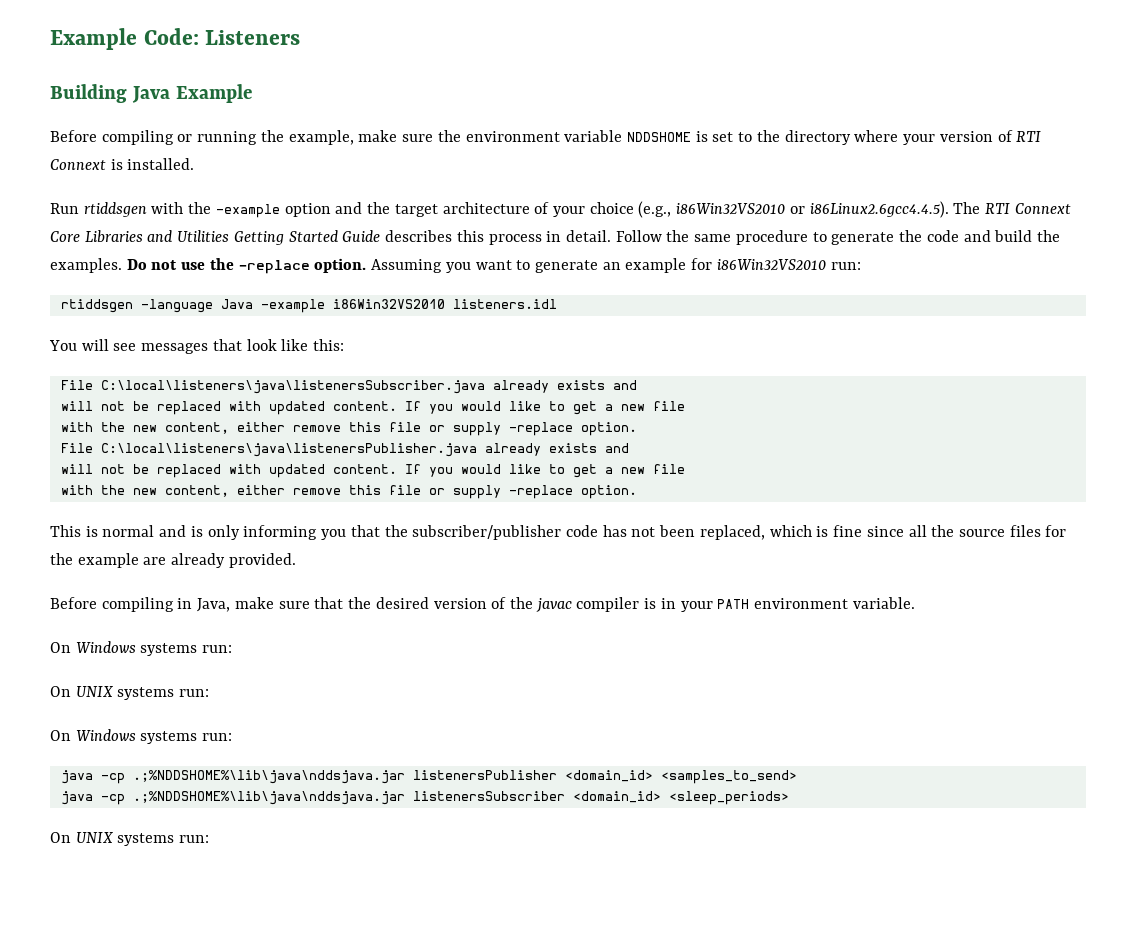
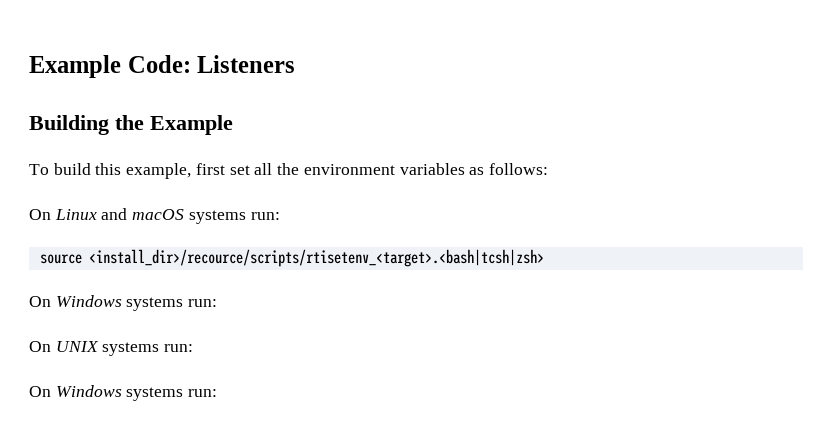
[131,86,170,103] Java -> [115,115,144,130] the
[50,130,1042,145] [50,158,195,170] [50,201,1071,218] [50,230,1060,245] [50,258,861,274] [60,299,557,313] [49,339,345,354] [60,380,637,394] [60,401,685,415] [60,422,637,436] [60,443,629,457] [60,464,685,478] [60,485,637,499] [50,525,1067,540] [50,553,296,568] [50,597,915,612] Before compiling or running the example, make sure the environment variable NDDSHOME is set to the directory where your version of RTI Connext is installed. // Run rtiddsgen with the -example option and the target architecture of your choice (e.g., i86Win32VS2010 or i86Linux2.6gcc4.4.5). The RTI Connext Core Libraries and Utilities Getting Started Guide describes this process in detail. Follow the same procedure to generate the code and build the examples. Do not use the -replace option. Assuming you want to generate an example for i86Win32VS2010 run: // rtiddsgen -language Java -example i86Win32VS2010 listeners.idl // You will see messages that look like this: // File C:\local\listeners\java\listenersSubscriber.java already exists and // will not be replaced with updated content. If you would like to get a new file // with the new content, either remove this file or supply -replace option. // File C:\local\listeners\java\listenersPublisher.java already exists and // will not be replaced with updated content. If you would like to get a new file // with the new content, either remove this file or supply -replace option. // This is normal and is only informing you that the subscriber/publisher code has not been replaced, which is fine since all the source files for the example are already provided. // Before compiling in Java, make sure that the desired version of the javac compiler is in your PATH environment variable. -> [29,163,548,179] [29,208,280,224] [39,249,544,267] To build this example, first set all the environment variables as follows: // On Linux and macOS systems run: // source <install_dir>/recource/scripts/rtisetenv_<target>.<bash|tcsh|zsh>
[60,770,797,784] [60,791,789,805] [50,832,210,846] // java -cp .;%NDDSHOME%\lib\java\nddsjava.jar listenersPublisher <domain_id> <samples_to_send> // java -cp .;%NDDSHOME%\lib\java\nddsjava.jar listenersSubscriber <domain_id> <sleep_periods> // On UNIX systems run: -> (218, 393) none

